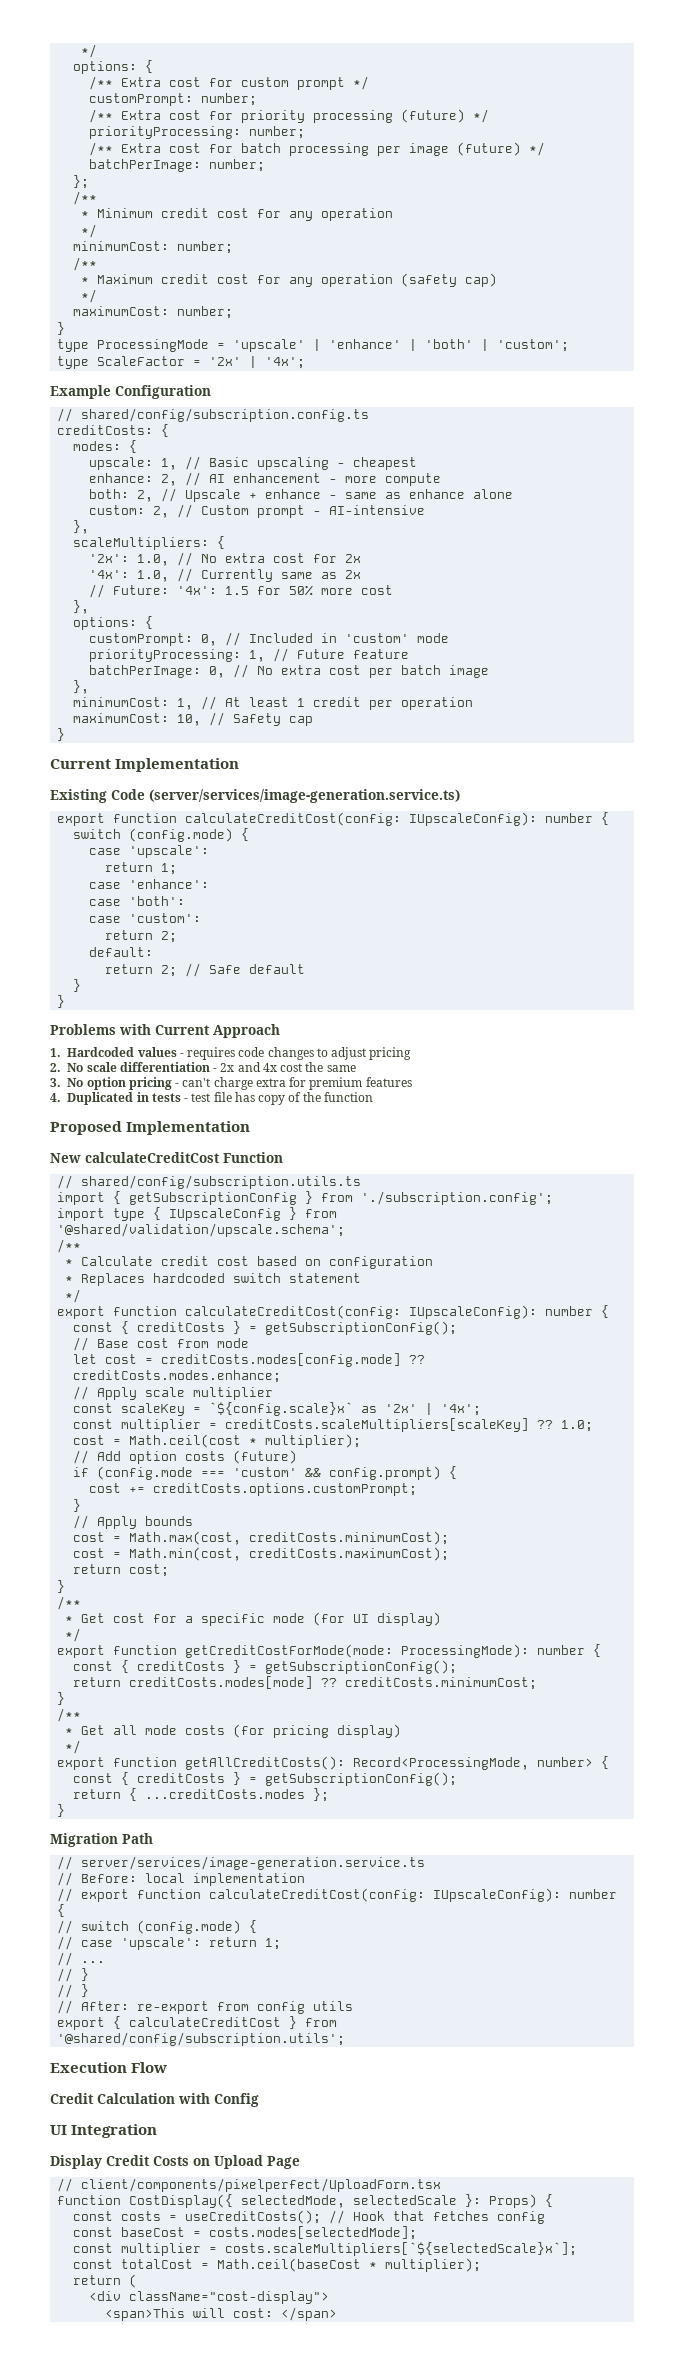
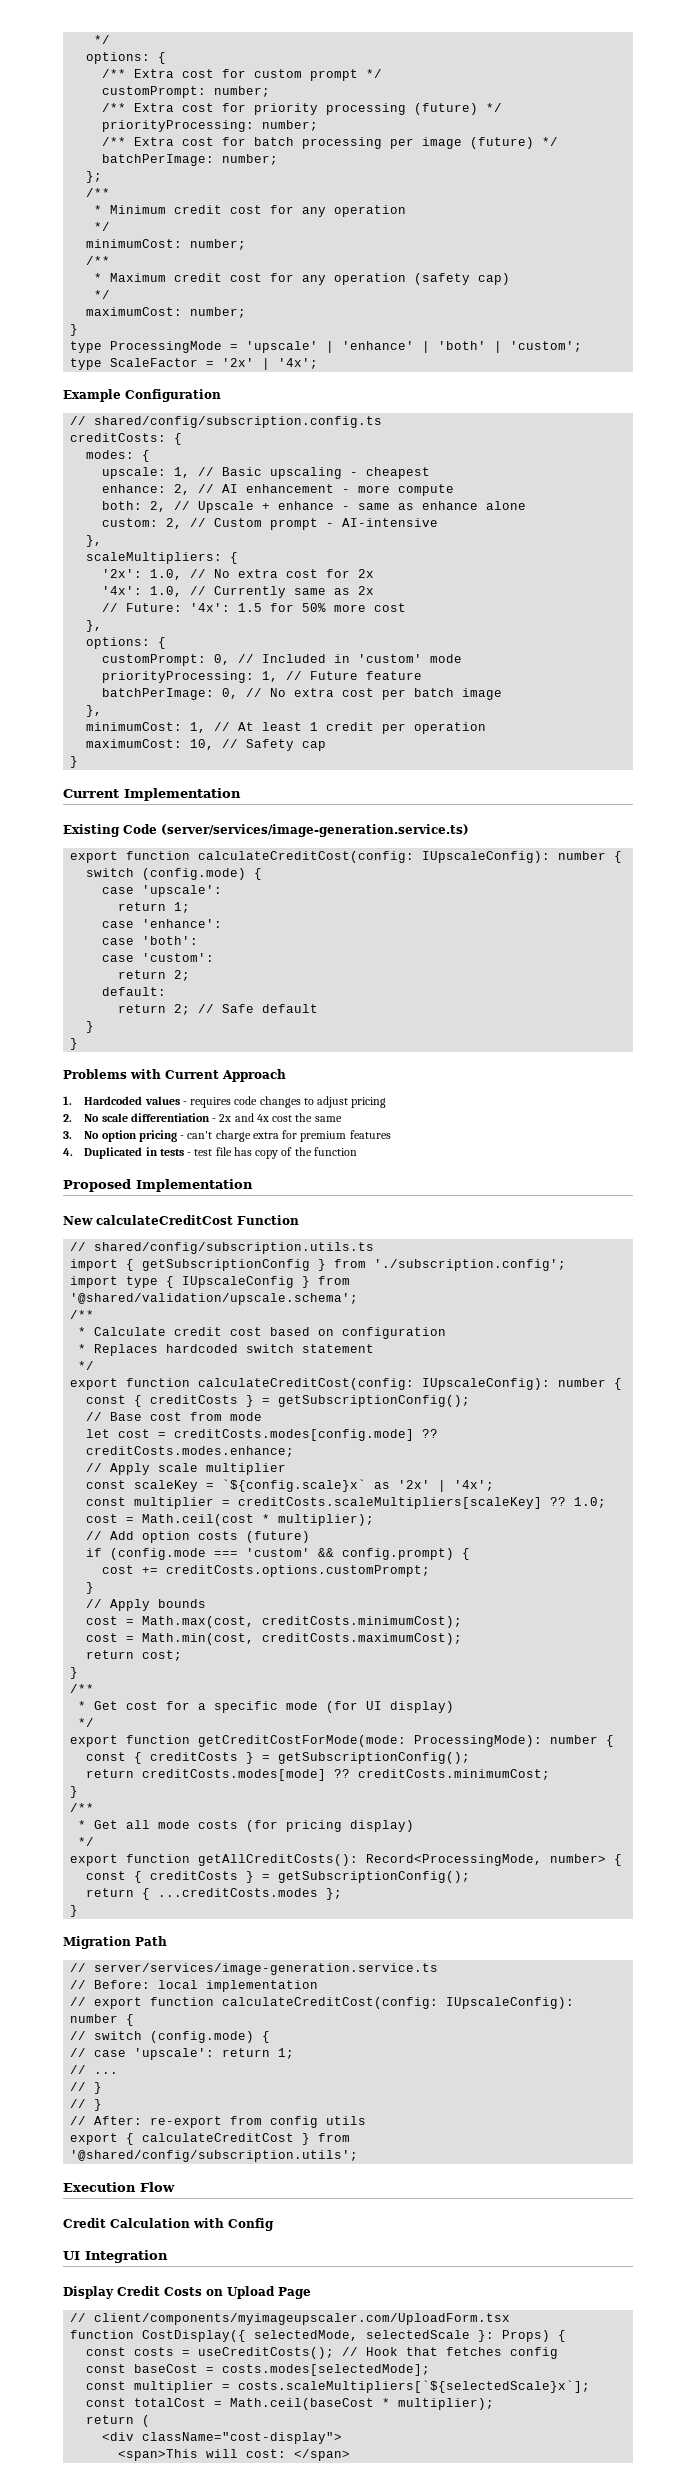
[81,2178,442,2192] client/components/pixelperfect/UploadForm.tsx -> [94,2313,511,2325] client/components/myimageupscaler.com/UploadForm.tsx

